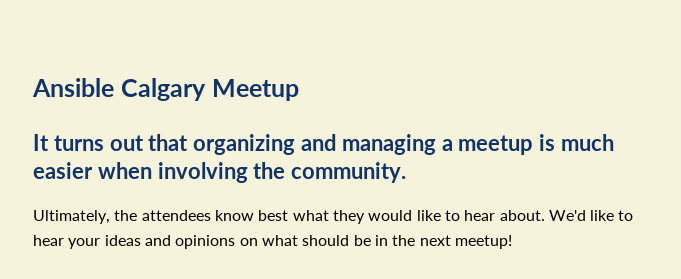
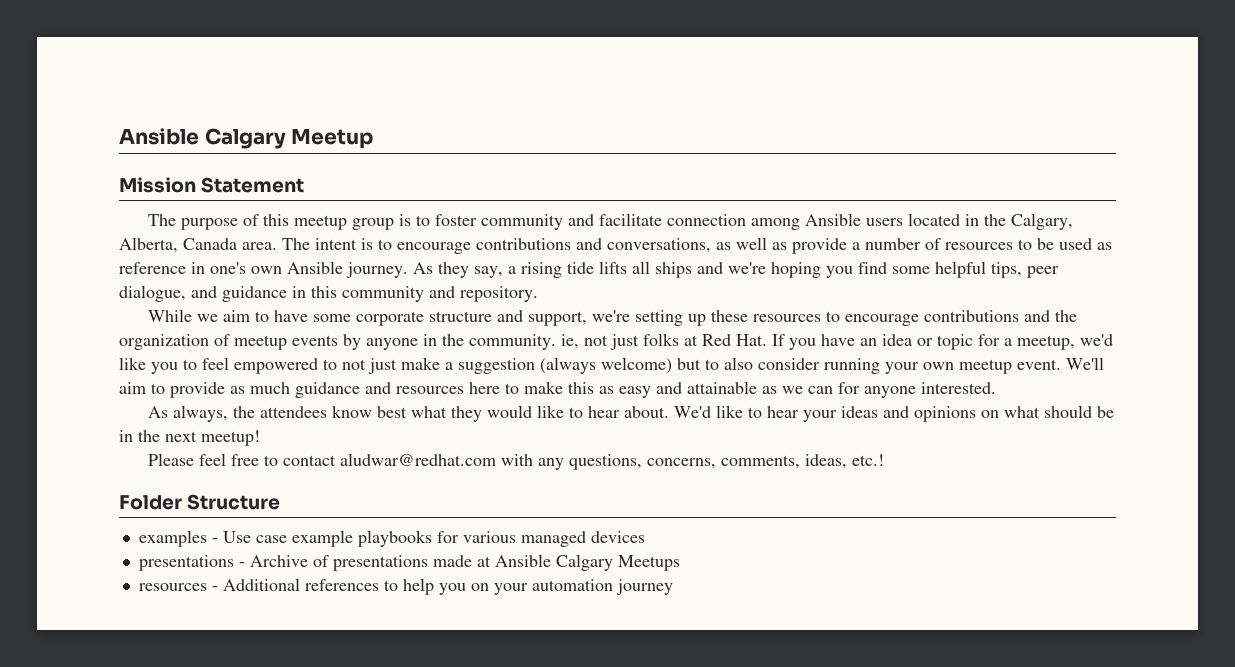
[33,134,615,155] [33,162,407,183] [33,210,110,224] It turns out that organizing and managing a meetup is much easier when involving the community. // Ultimately, -> [119,177,305,193] [147,213,1073,230] [119,237,1112,254] [119,261,1059,278] [119,285,538,302] [147,309,1077,326] [119,333,1113,350] [119,357,1104,374] [119,381,996,398] [147,405,228,422] Mission Statement // The purpose of this meetup group is to foster community and facilitate connection among Ansible users located in the Calgary, Alberta, Canada area. The intent is to encourage contributions and conversations, as well as provide a number of resources to be used as reference in one's own Ansible journey. As they say, a rising tide lifts all ships and we're hoping you find some helpful tips, peer dialogue, and guidance in this community and repository. // While we aim to have some corporate structure and support, we're setting up these resources to encourage contributions and the organization of meetup events by anyone in the community. ie, not just folks at Red Hat. If you have an idea or topic for a meetup, we'd like you to feel empowered to not just make a suggestion (always welcome) but to also consider running your own meetup event. We'll aim to provide as much guidance and resources here to make this as easy and attainable as we can for anyone interested. // As always,
(512, 242) none -> [147,453,884,470] [119,494,281,510] [138,530,645,547] [138,554,680,571] [138,578,673,595] // Please feel free to contact aludwar@redhat.com with any questions, concerns, comments, ideas, etc.! // Folder Structure // examples - Use case example playbooks for various managed devices // presentations - Archive of presentations made at Ansible Calgary Meetups // resources - Additional references to help you on your automation journey

